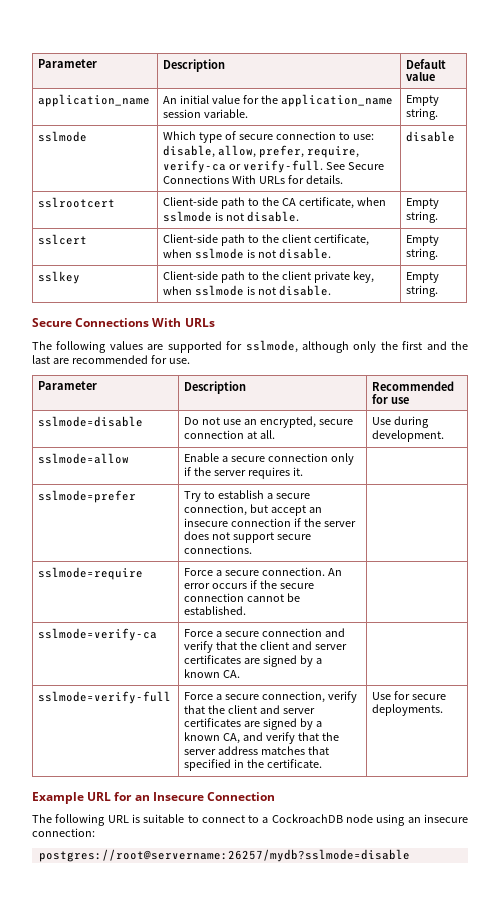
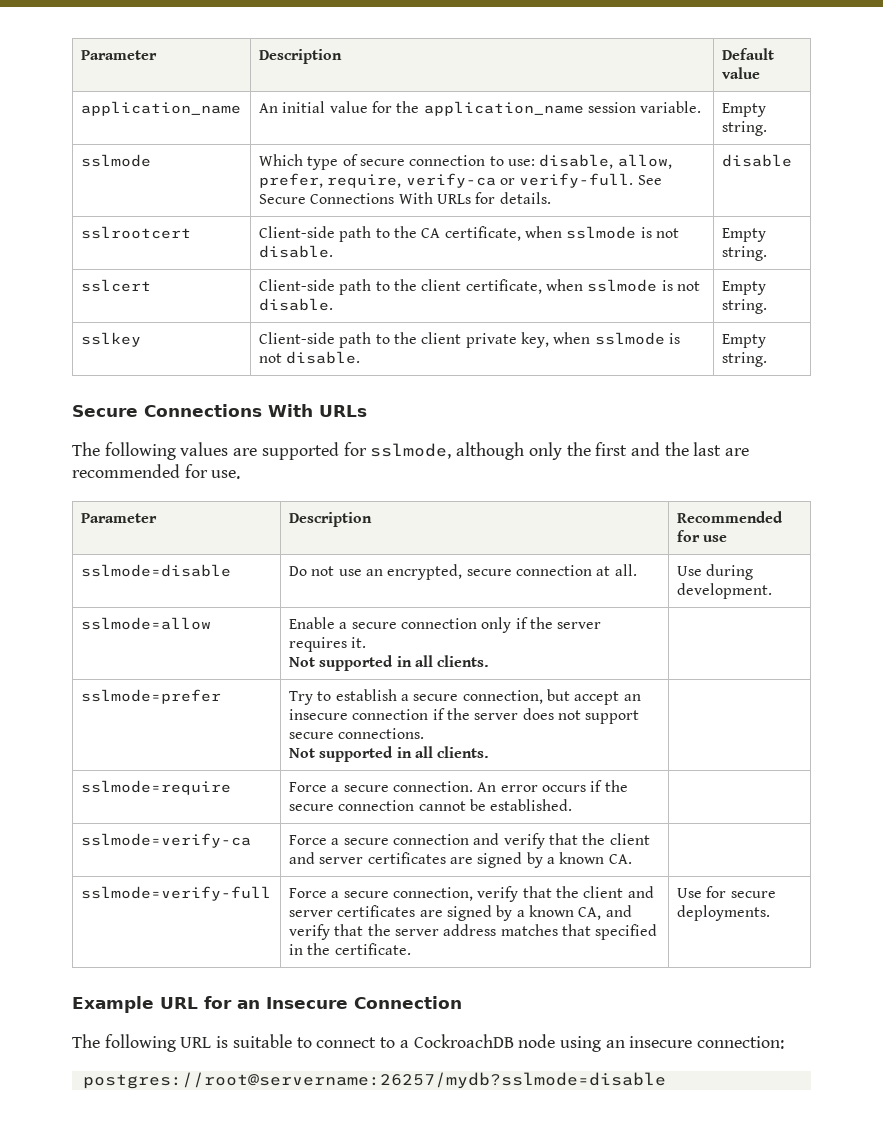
(304, 471) none -> [288,655,490,671] // Not supported in all clients.
(253, 549) none -> [288,746,490,762] // Not supported in all clients.

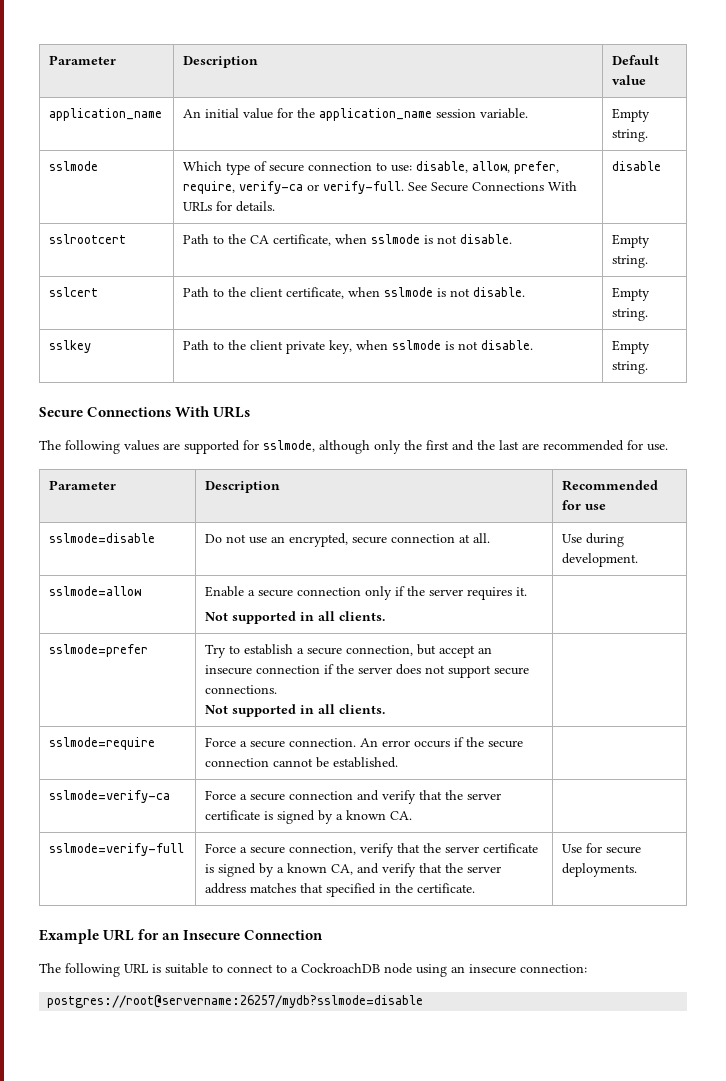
[258,226,372,242] Client-side path -> [183,234,210,244] Path
[258,279,372,295] Client-side path -> [183,287,210,297] Path
[258,332,372,348] Client-side path -> [183,340,210,350] Path
[609,833,650,845] [288,852,473,864] client and server certificates are -> [467,793,502,800] [205,810,274,820] server certificate is
[583,886,654,898] [288,905,443,917] client and server certificates are -> [445,843,539,853] [205,864,215,873] server certificate is

